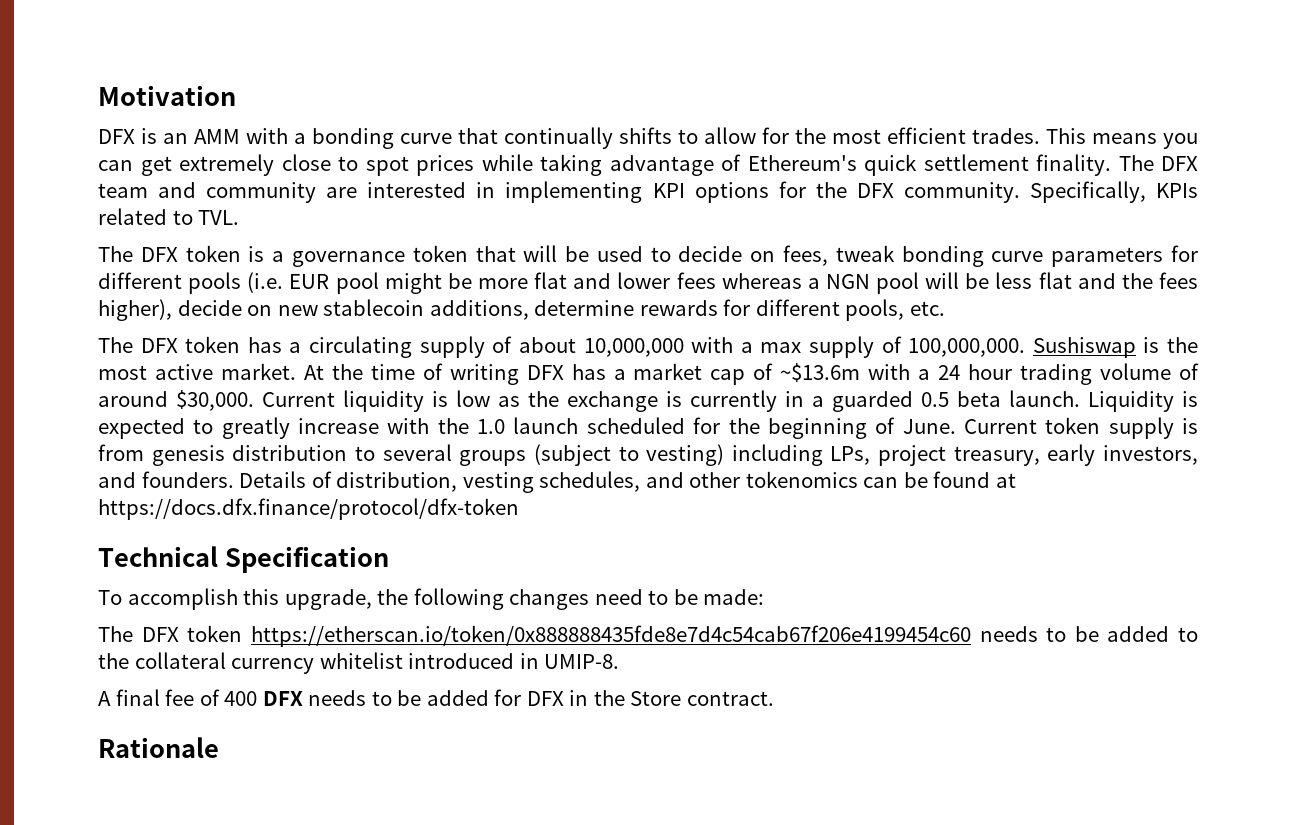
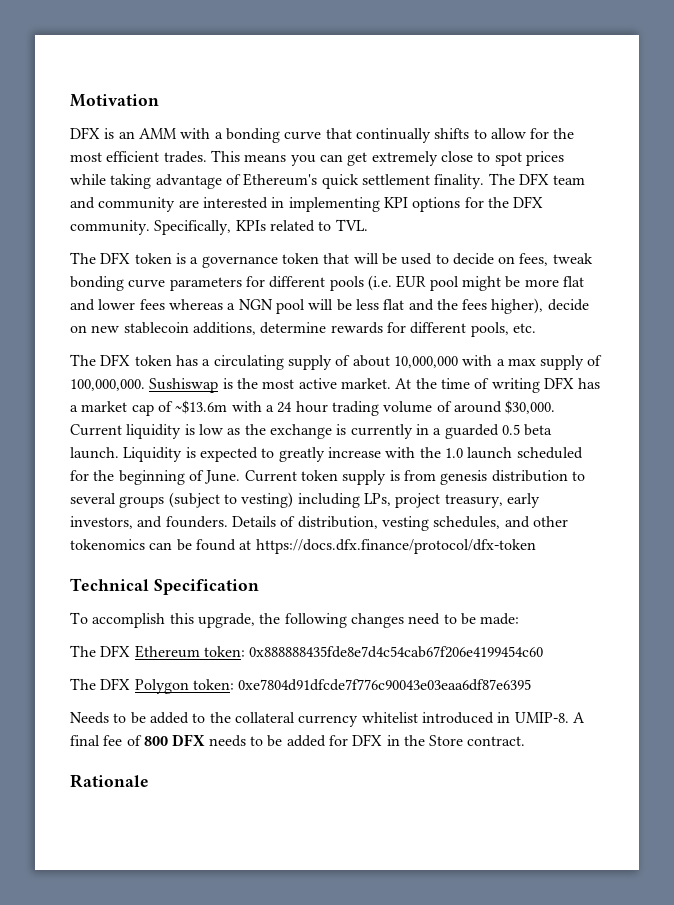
[187,625,1038,647] token https://etherscan.io/token/0x888888435fde8e7d4c54cab67f206e4199454c60 needs -> [134,645,544,658] [70,678,532,694] [70,712,109,724] Ethereum token: 0x888888435fde8e7d4c54cab67f206e4199454c60 // The DFX Polygon token: 0xe7804d91dfcde7f776c90043e03eaa6df87e6395 // Needs
(620, 661) // -> (569, 717) none
[224,691,258,706] 400 -> [143,736,168,746] 800

